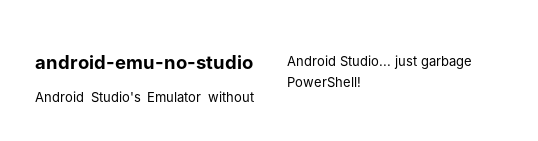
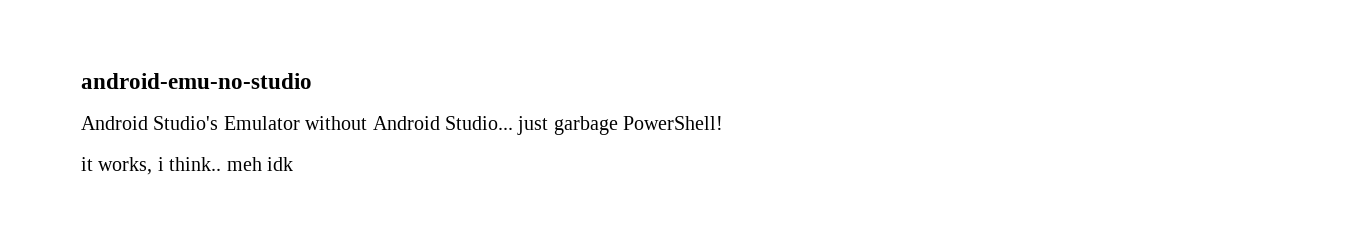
(361, 82) none -> [81,157,293,175] // it works, i think.. meh idk

